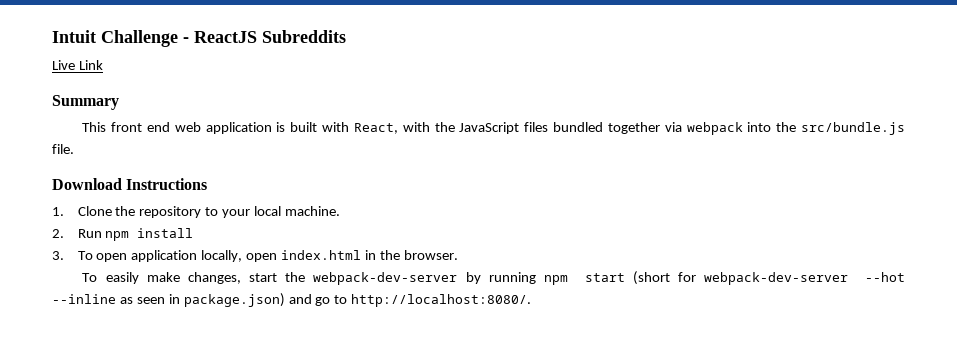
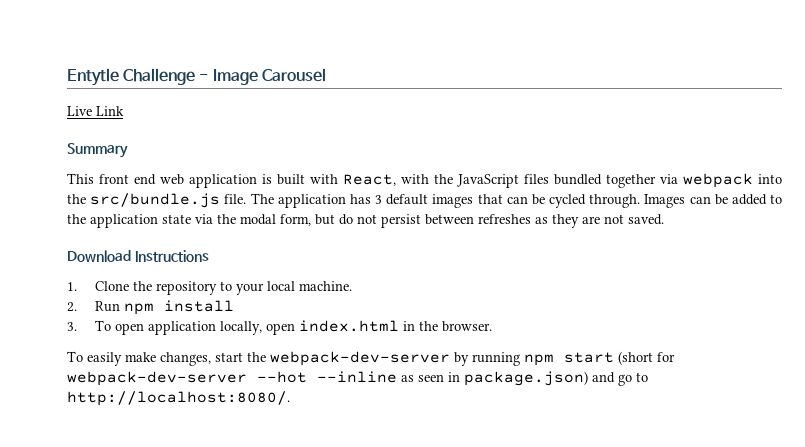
[52,30,96,43] Intuit -> [67,68,119,86] Entytle
[194,30,346,43] ReactJS Subreddits -> [212,68,326,85] Image Carousel
(74, 149) none -> [250,193,782,208] [67,214,664,228] The application has 3 default images that can be cycled through. Images can be added to the application state via the modal form, but do not persist between refreshes as they are not saved.

